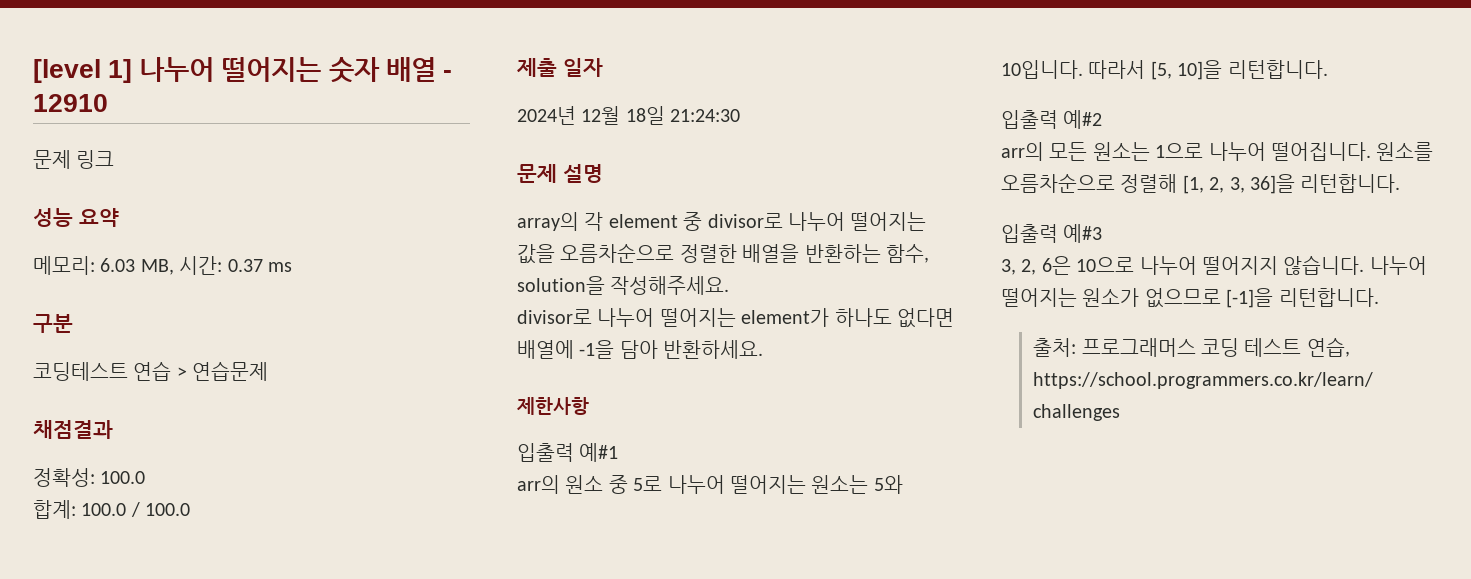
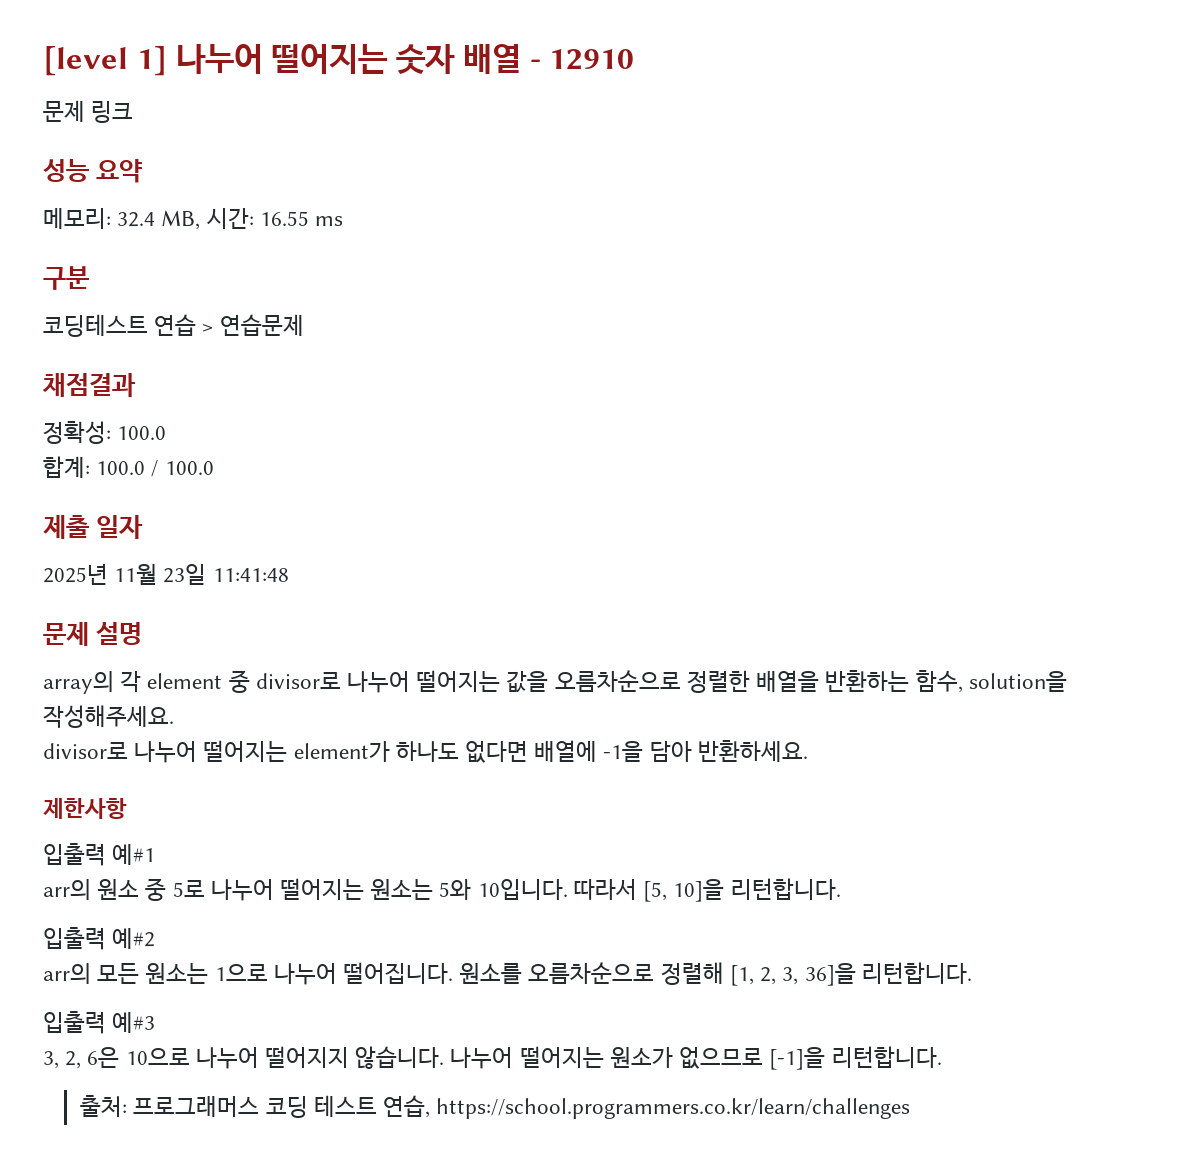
[100,258,136,272] 6.03 -> [117,212,156,227] 32.4
[227,259,263,272] 0.37 -> [259,211,309,226] 16.55
[517,106,741,125] 2024년 12월 18일 21:24:30 -> [43,563,289,585] 2025년 11월 23일 11:41:48

